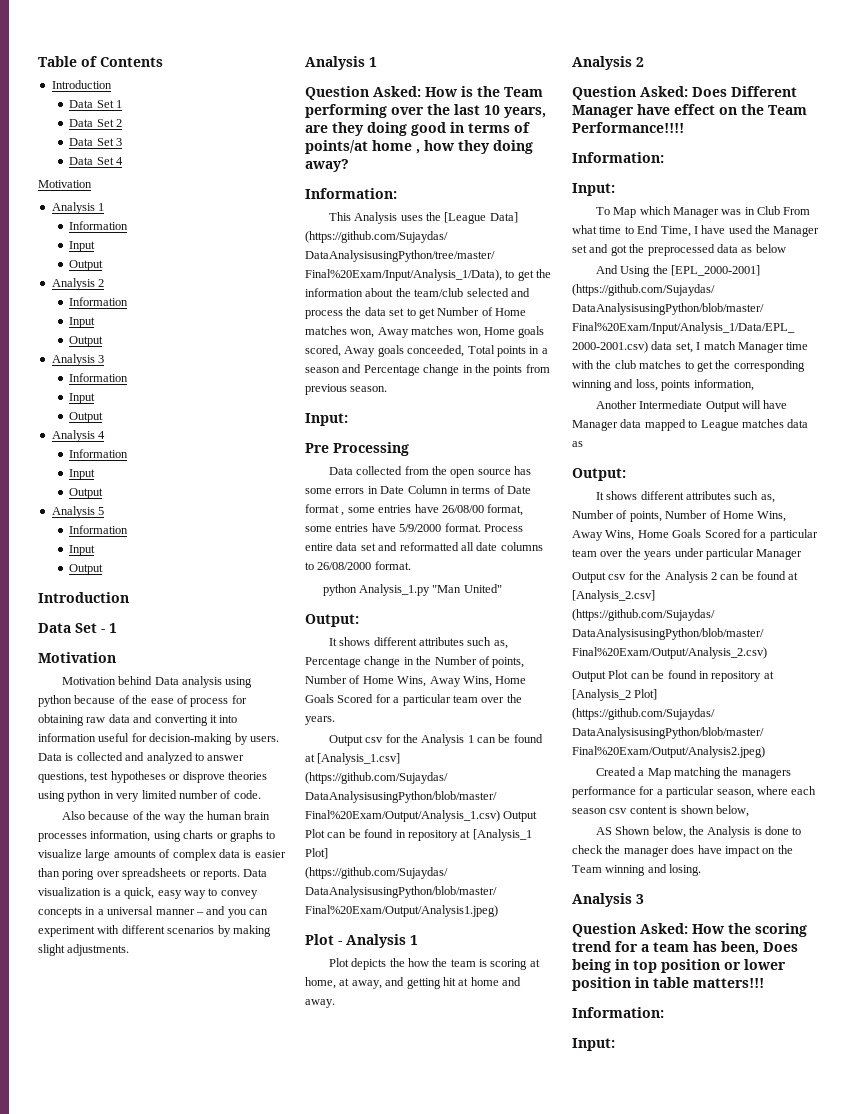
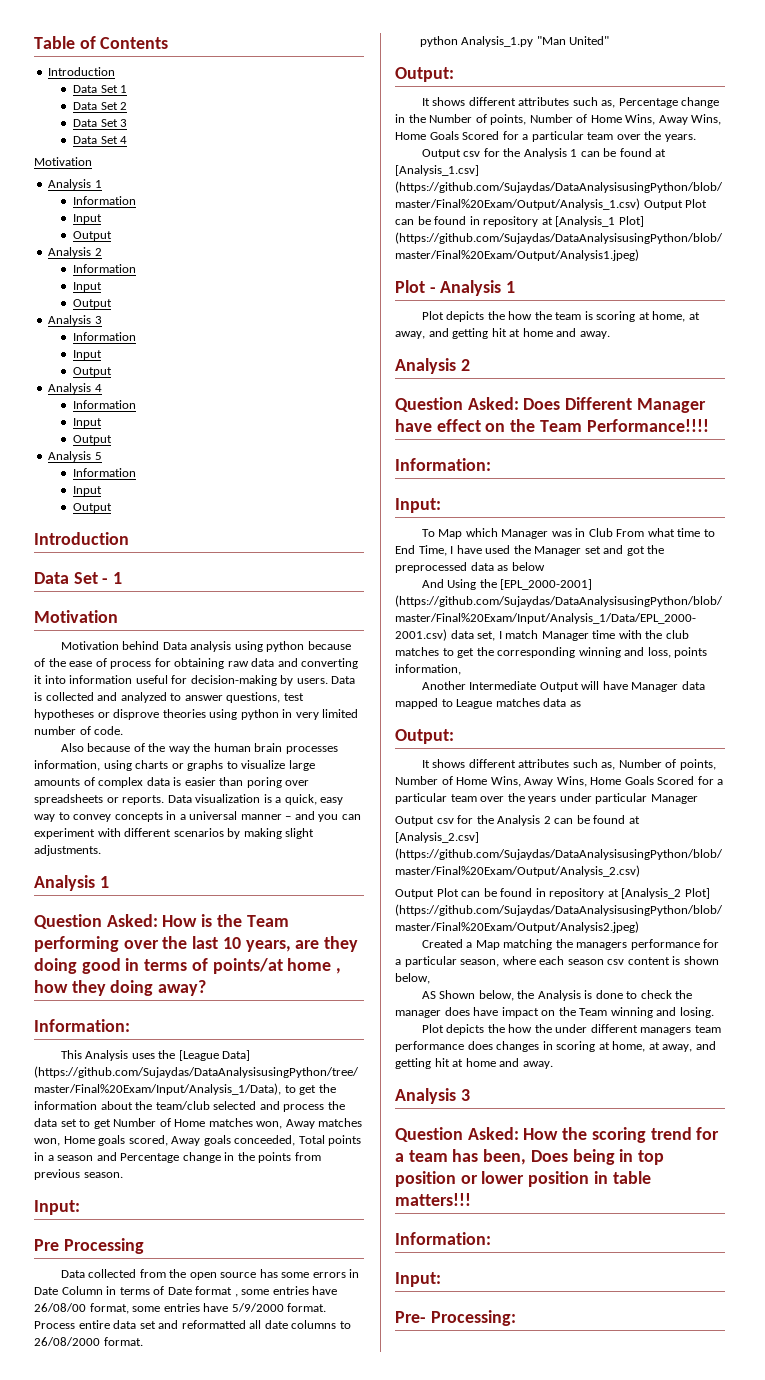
(702, 870) none -> [421,1024,721,1035] [395,1041,716,1052] [395,1058,553,1069] // Plot depicts the how the under different managers team performance does changes in scoring at home, at away, and getting hit at home and away.
(615, 1044) none -> [395,1310,516,1326] // Pre- Processing:

